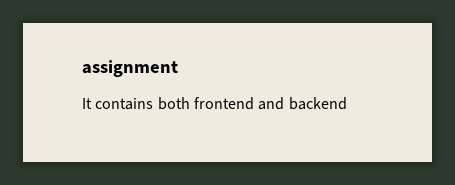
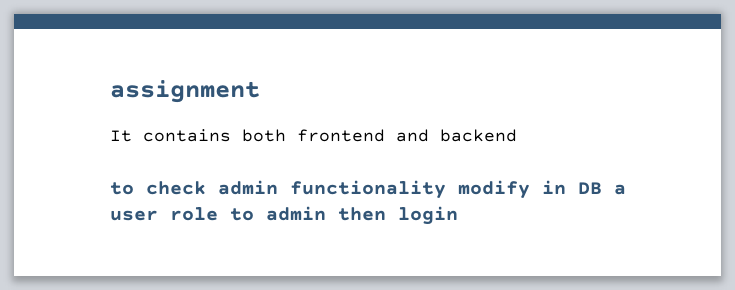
(347, 103) none -> [110,180,626,199] [110,206,458,225] // to check admin functionality modify in DB a user role to admin then login

